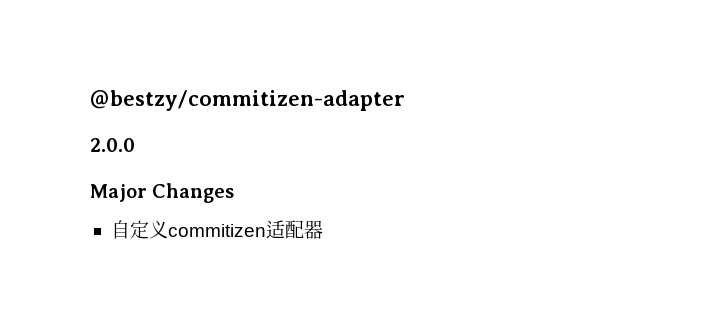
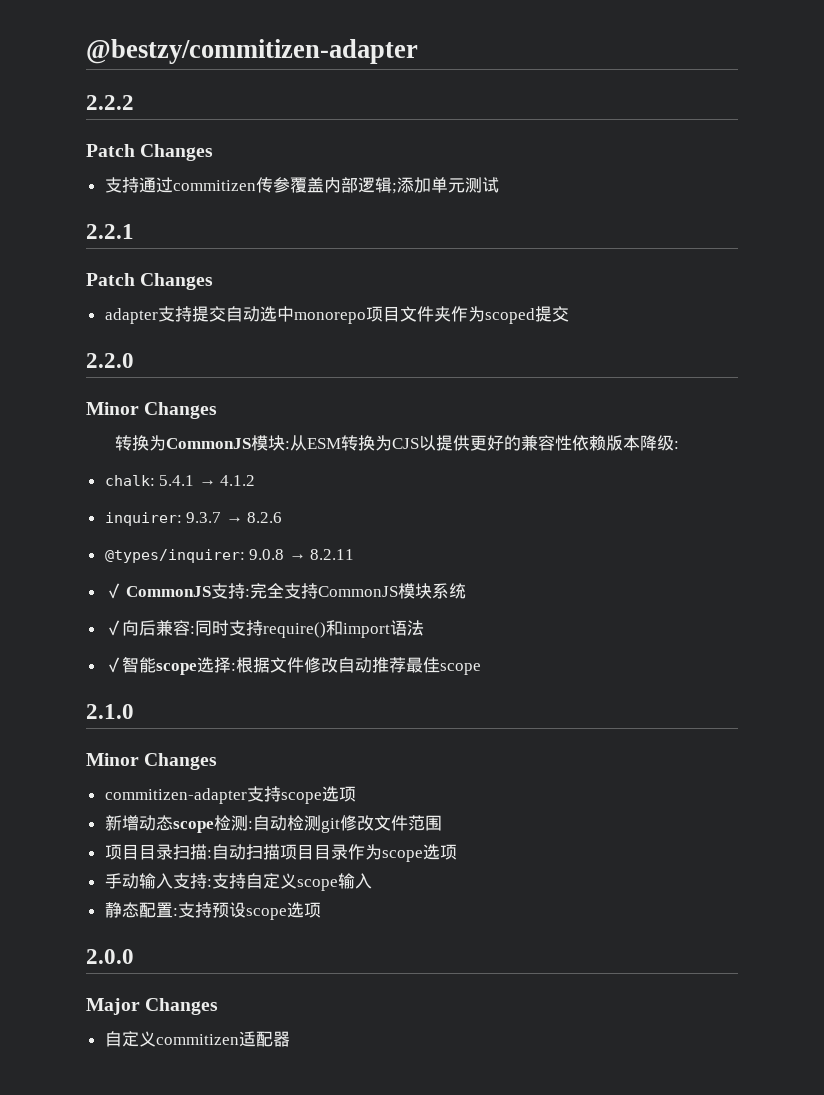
(405, 100) none -> [86,95,134,110] [86,144,214,161] [104,177,499,194] [86,224,134,239] [86,273,214,290] [104,306,569,324] [86,353,134,368] [86,402,218,419] [115,435,680,451] [104,475,256,486] [104,512,283,526] [104,549,355,563] [104,583,467,599] [104,620,424,638] [104,656,481,675] [86,704,134,719] [86,753,218,770] [104,786,356,804] [104,815,442,833] [104,844,457,862] [104,873,372,891] [104,902,321,920] // 2.2.2 // Patch Changes // 支持通过commitizen传参覆盖内部逻辑;添加单元测试 // 2.2.1 // Patch Changes // adapter支持提交自动选中monorepo项目文件夹作为scoped提交 // 2.2.0 // Minor Changes // 转换为CommonJS模块:从ESM转换为CJS以提供更好的兼容性依赖版本降级: // chalk: 5.4.1 → 4.1.2 // inquirer: 9.3.7 → 8.2.6 // @types/inquirer: 9.0.8 → 8.2.11 // ✓ CommonJS支持:完全支持CommonJS模块系统 // ✓向后兼容:同时支持require()和import语法 // ✓智能scope选择:根据文件修改自动推荐最佳scope // 2.1.0 // Minor Changes // commitizen-adapter支持scope选项 // 新增动态scope检测:自动检测git修改文件范围 // 项目目录扫描:自动扫描项目目录作为scope选项 // 手动输入支持:支持自定义scope输入 // 静态配置:支持预设scope选项

